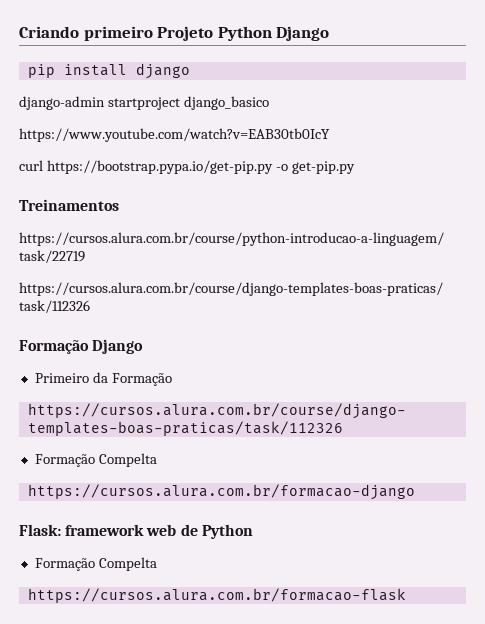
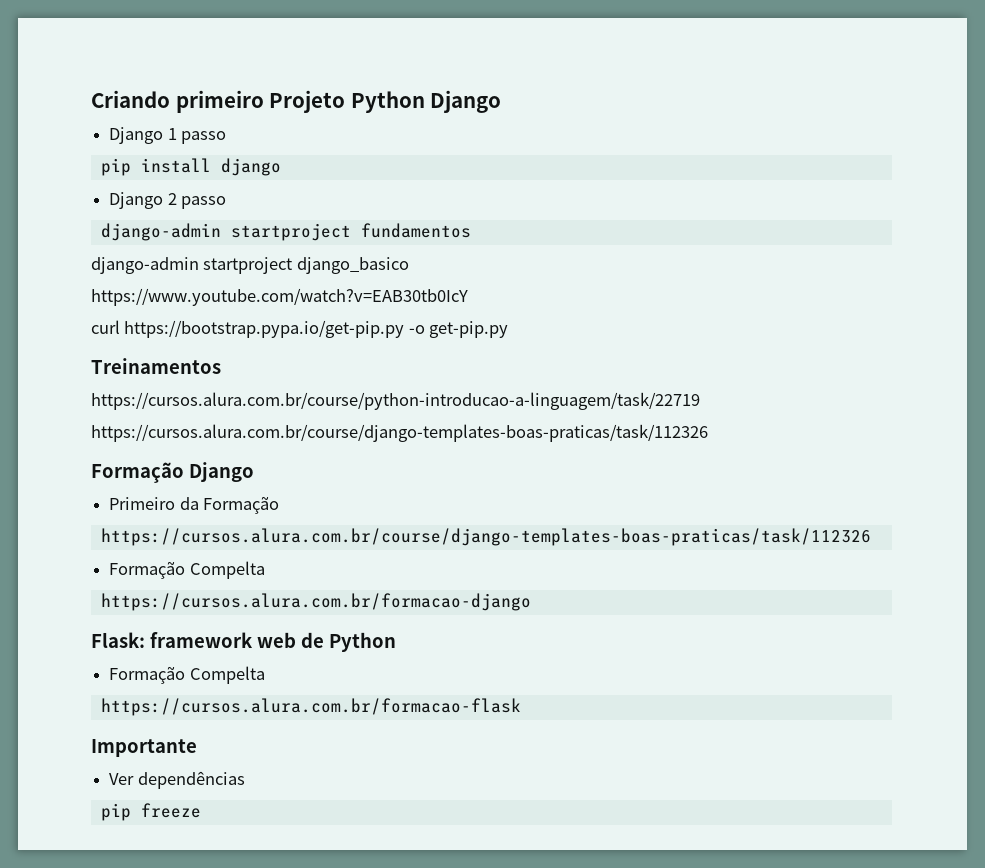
(330, 33) none -> [109,127,227,144] // Django 1 passo
(190, 71) none -> [109,192,227,209] [100,223,471,241] // Django 2 passo // django-admin startproject fundamentos
(406, 595) none -> [91,739,197,757] [109,771,245,789] [100,803,201,821] // Importante // Ver dependências // pip freeze

